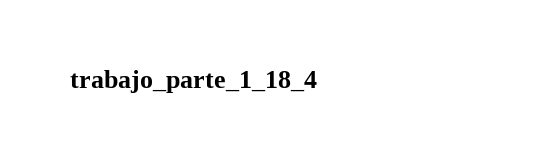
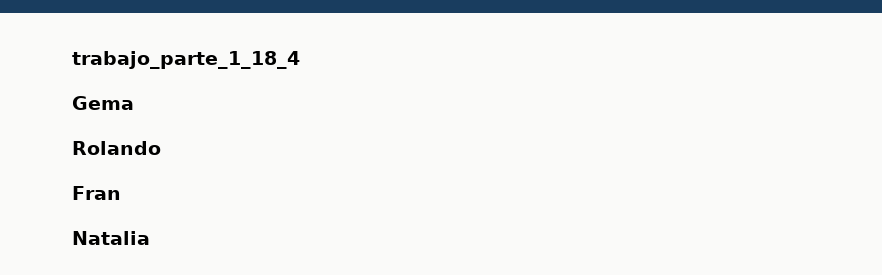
(317, 81) none -> [72,96,134,110] [72,141,161,155] [72,186,121,200] [72,231,150,245] // Gema // Rolando // Fran // Natalia

